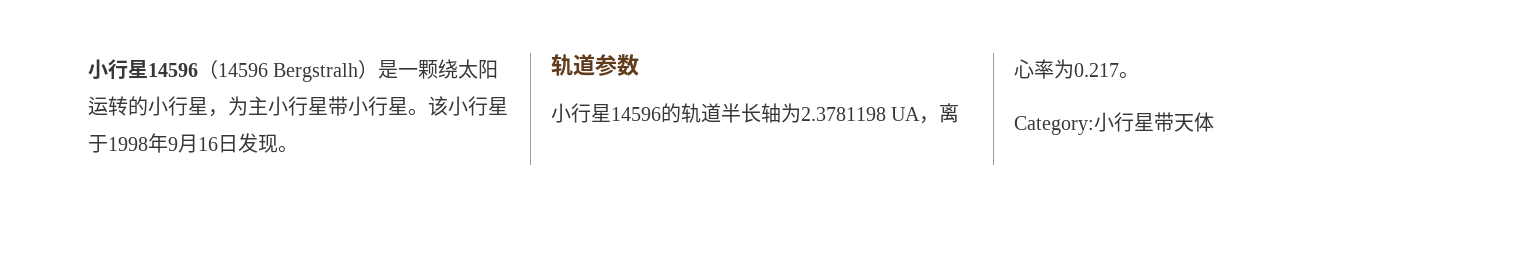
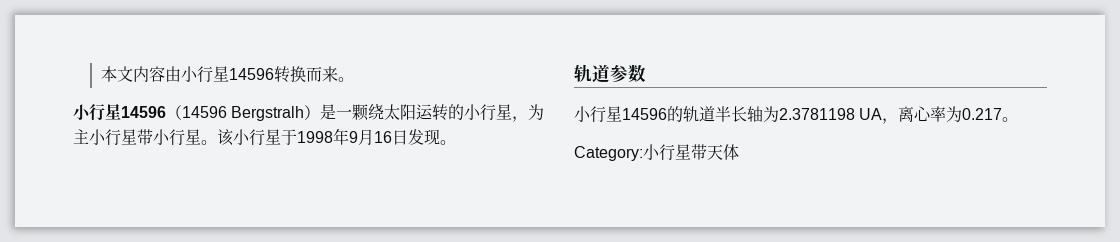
(88, 69) none -> [100,66,354,83] 本文内容由小行星14596转换而来。 //

